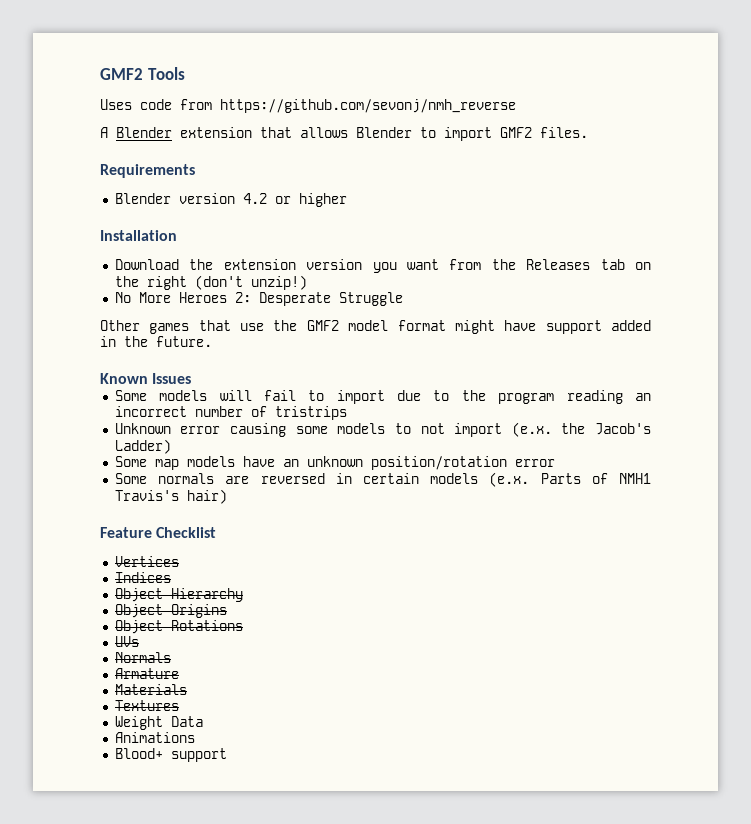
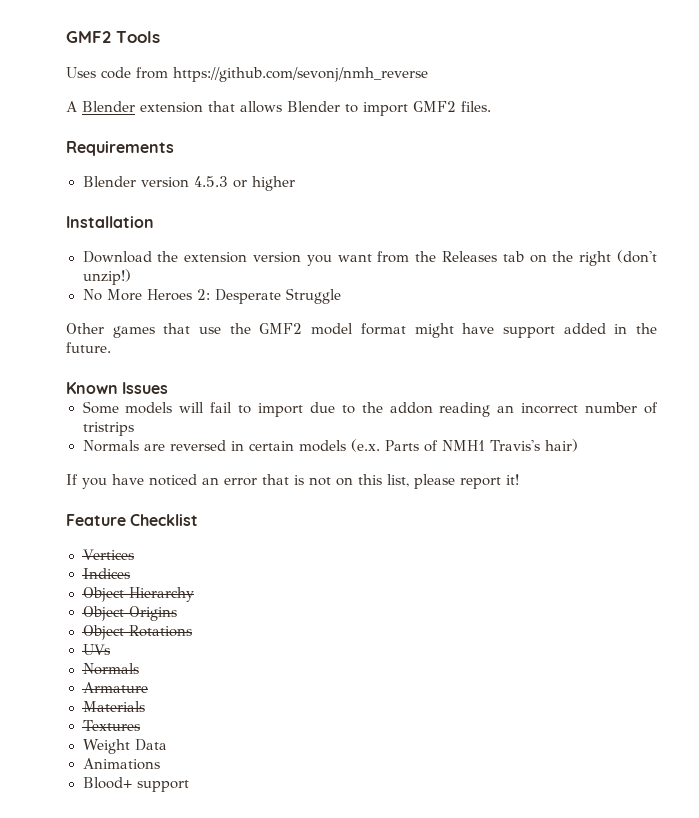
[242,193,267,204] 4.2 -> [193,176,228,187] 4.5.3
[498,393,555,404] program -> [389,402,433,414] addon
[114,422,651,437] [114,439,171,454] [114,456,555,470] [114,473,215,484] Unknown error causing some models to not import (e.x. the Jacob's Ladder) // Some map models have an unknown position/rotation error // Some normals -> [82,440,139,452] Normals
(227, 496) none -> [66,474,519,489] // If you have noticed an error that is not on this list, please report it!

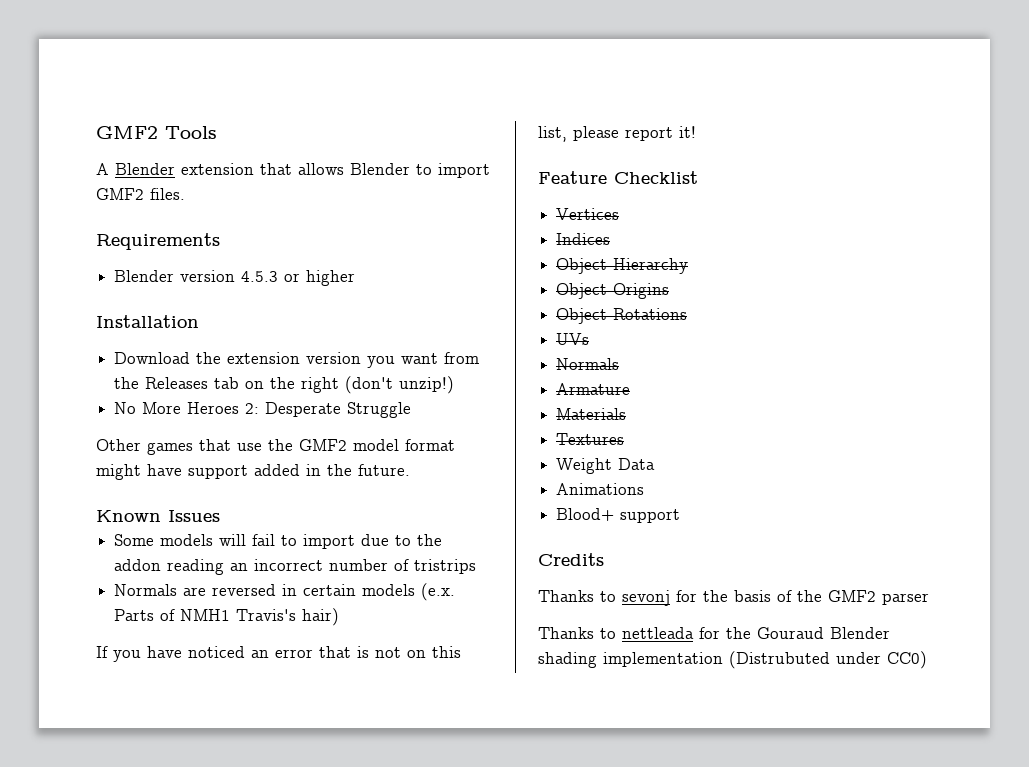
[66,67,428,82] // Uses code from https://github.com/sevonj/nmh_reverse -> (217, 132) none
(189, 786) none -> [538,553,604,566] [538,590,929,606] [538,627,890,639] [538,651,927,669] // Credits // Thanks to sevonj for the basis of the GMF2 parser // Thanks to nettleada for the Gouraud Blender shading implementation (Distrubuted under CC0)

